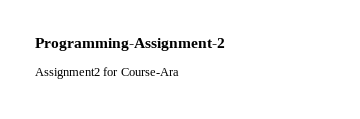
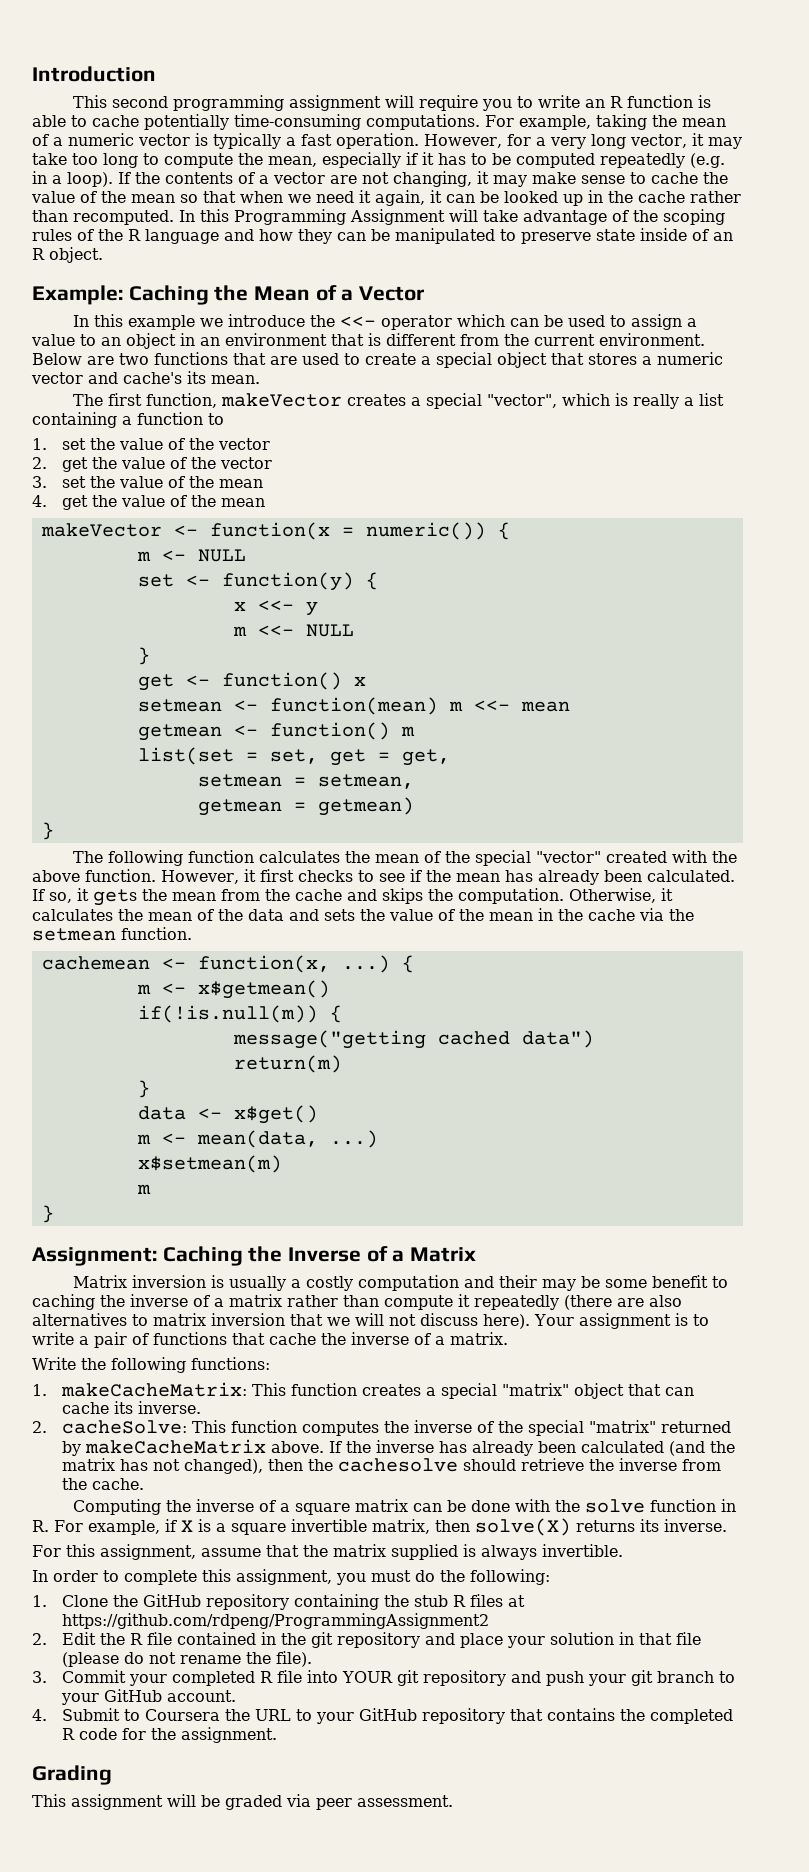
[35,38,225,51] [35,67,179,79] Programming-Assignment-2 // Assignment2 for Course-Ara -> [32,66,156,82] [73,95,712,111] [32,114,726,130] [32,133,742,149] [32,152,725,168] [32,171,728,187] [31,190,741,206] [32,209,725,225] [32,228,733,244] [32,247,103,263] [32,285,425,305] [73,314,698,330] [31,333,705,349] [32,352,723,368] [31,371,260,384] [73,393,725,409] [32,412,224,428] [32,438,271,450] [32,457,273,472] [32,476,264,488] [32,495,266,510] [40,522,510,540] [136,549,246,562] [137,572,378,591] [233,600,318,616] [232,624,354,637] [137,647,150,665] [137,672,366,691] [137,697,570,715] [137,722,415,741] [137,747,450,766] [197,774,414,789] [197,797,414,816] [41,822,54,840] [73,850,738,866] [32,869,735,885] [32,888,673,906] [32,908,694,921] [32,927,192,941] [41,955,414,973] [136,980,330,999] [137,1005,342,1023] [232,1030,594,1049] [233,1055,342,1073] [137,1080,150,1098] [137,1105,318,1124] [136,1130,378,1148] [137,1155,282,1173] [136,1184,151,1194] [41,1205,54,1223] [32,1246,477,1266] [73,1275,729,1291] [32,1294,682,1310] [32,1313,709,1329] [32,1332,508,1348] [32,1357,270,1373] [32,1382,695,1399] [62,1401,202,1414] [32,1420,732,1436] [62,1439,736,1456] [62,1458,722,1474] [62,1478,145,1490] [73,1499,737,1515] [32,1518,727,1536] [32,1544,623,1560] [32,1569,550,1585] [32,1594,526,1610] [62,1613,490,1629] [32,1632,702,1648] [62,1651,313,1667] [32,1670,736,1686] [61,1689,237,1705] [32,1708,734,1724] [62,1727,278,1743] [32,1765,112,1785] [32,1794,453,1810] Introduction // This second programming assignment will require you to write an R function is able to cache potentially time-consuming computations. For example, taking the mean of a numeric vector is typically a fast operation. However, for a very long vector, it may take too long to compute the mean, especially if it has to be computed repeatedly (e.g. in a loop). If the contents of a vector are not changing, it may make sense to cache the value of the mean so that when we need it again, it can be looked up in the cache rather than recomputed. In this Programming Assignment will take advantage of the scoping rules of the R language and how they can be manipulated to preserve state inside of an R object. // Example: Caching the Mean of a Vector // In this example we introduce the <<- operator which can be used to assign a value to an object in an environment that is different from the current environment. Below are two functions that are used to create a special object that stores a numeric vector and cache's its mean. // The first function, makeVector creates a special "vector", which is really a list containing a function to // 1. set the value of the vector // 2. get the value of the vector // 3. set the value of the mean // 4. get the value of the mean // makeVector <- function(x = numeric()) { // m <- NULL // set <- function(y) { // x <<- y // m <<- NULL // } // get <- function() x // setmean <- function(mean) m <<- mean // getmean <- function() m // list(set = set, get = get, // setmean = setmean, // getmean = getmean) // } // The following function calculates the mean of the special "vector" created with the above function. However, it first checks to see if the mean has already been calculated. If so, it gets the mean from the cache and skips the computation. Otherwise, it calculates the mean of the data and sets the value of the mean in the cache via the setmean function. // cachemean <- function(x, ...) { // m <- x$getmean() // if(!is.null(m)) { // message("getting cached data") // return(m) // } // data <- x$get() // m <- mean(data, ...) // x$setmean(m) // m // } // Assignment: Caching the Inverse of a Matrix // Matrix inversion is usually a costly computation and their may be some benefit to caching the inverse of a matrix rather than compute it repeatedly (there are also alternatives to matrix inversion that we will not discuss here). Your assignment is to write a pair of functions that cache the inverse of a matrix. // Write the following functions: // 1. makeCacheMatrix: This function creates a special "matrix" object that can cache its inverse. // 2. cacheSolve: This function computes the inverse of the special "matrix" returned by makeCacheMatrix above. If the inverse has already been calculated (and the matrix has not changed), then the cachesolve should retrieve the inverse from the cache. // Computing the inverse of a square matrix can be done with the solve function in R. For example, if X is a square invertible matrix, then solve(X) returns its inverse. // For this assignment, assume that the matrix supplied is always invertible. // In order to complete this assignment, you must do the following: // 1. Clone the GitHub repository containing the stub R files at https://github.com/rdpeng/ProgrammingAssignment2 // 2. Edit the R file contained in the git repository and place your solution in that file (please do not rename the file). // 3. Commit your completed R file into YOUR git repository and push your git branch to your GitHub account. // 4. Submit to Coursera the URL to your GitHub repository that contains the completed R code for the assignment. // Grading // This assignment will be graded via peer assessment.

